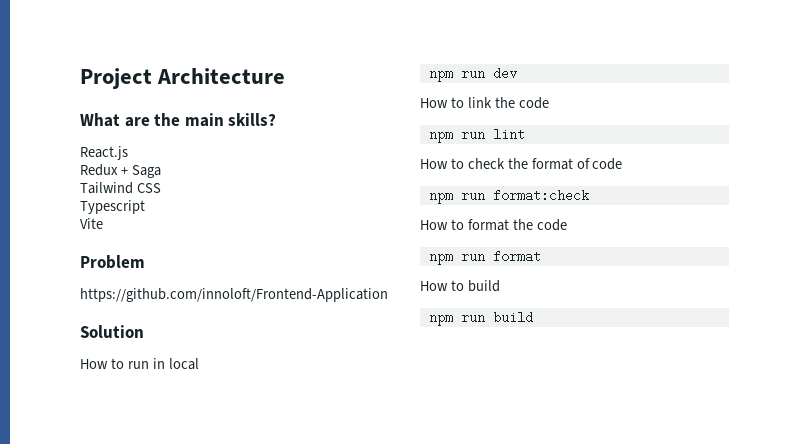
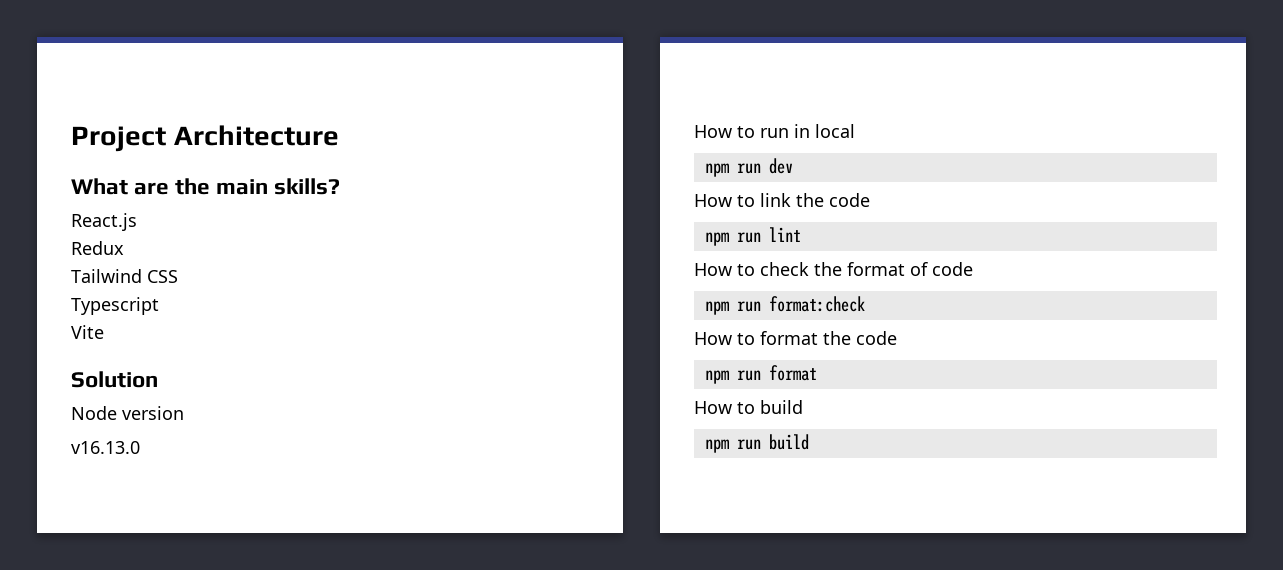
[120,165,161,178] + Saga -> (124, 248) none
[80,255,145,269] [80,288,388,302] [80,325,144,338] Problem // https://github.com/innoloft/Frontend-Application // Solution -> [71,371,158,388] [71,406,184,420] [71,441,140,454] Solution // Node version // v16.13.0

